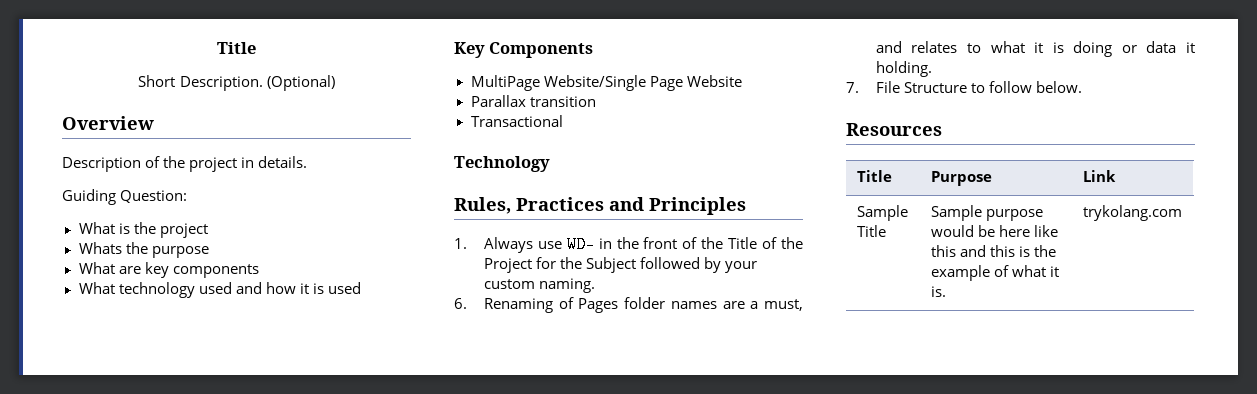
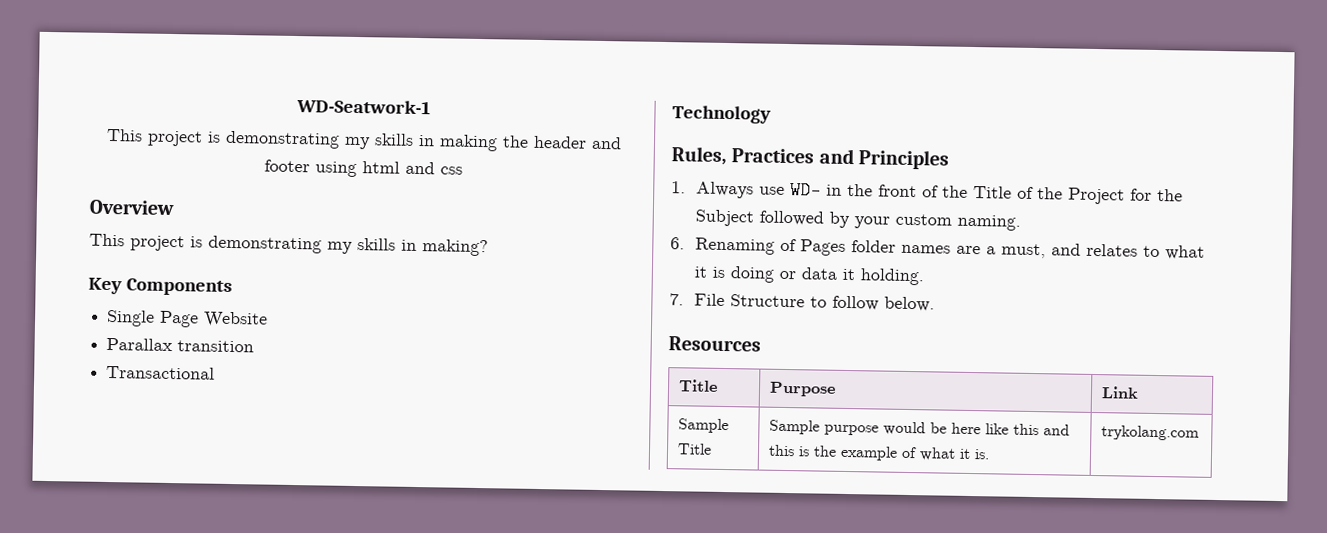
[217,42,256,54] [138,75,335,91] [62,116,154,130] [62,156,308,172] [62,189,188,205] [78,222,208,238] [78,242,209,258] [78,262,259,278] [78,282,361,298] Title // Short Description. (Optional) // Overview // Description of the project in details. // Guiding Question: // What is the project // Whats the purpose // What are key components // What technology used and how it is used -> [296,99,431,115] [105,128,622,152] [263,159,463,178] [89,199,174,216] [89,233,489,257] WD-Seatwork-1 // This project is demonstrating my skills in making the header and footer using html and css // Overview // This project is demonstrating my skills in making?
[470,75,646,91] MultiPage Website/Single -> [106,309,156,327] Single

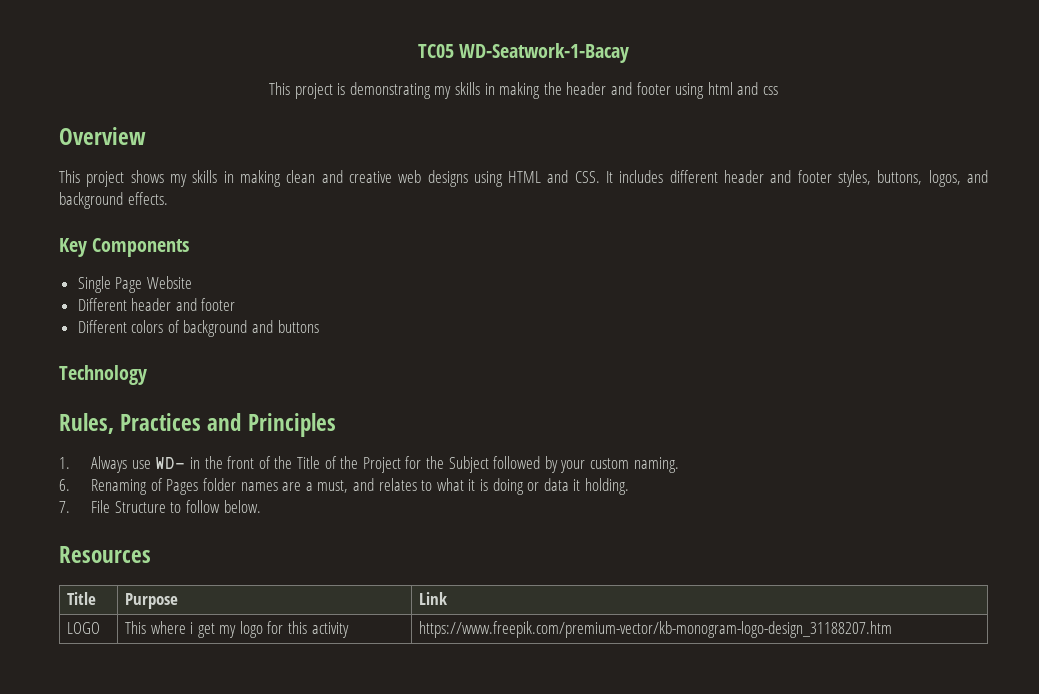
[296,99,431,115] WD-Seatwork-1 -> [417,43,630,63] TC05 WD-Seatwork-1-Bacay
[190,235,489,257] is demonstrating my skills in making? -> [130,170,989,187] [59,192,168,209] shows my skills in making clean and creative web designs using HTML and CSS. It includes different header and footer styles, buttons, logos, and background effects.
[106,337,255,353] [106,365,216,380] Parallax transition // Transactional -> [77,298,236,311] [77,320,319,337] Different header and footer // Different colors of background and buttons
[678,418,730,434] [677,443,713,455] [769,419,1071,436] [768,444,991,461] [1101,425,1201,441] Sample Title | Sample purpose would be here like this and this is the example of what it is. | trykolang.com -> [66,622,100,634] [124,621,349,638] [418,621,892,638] LOGO | This where i get my logo for this activity | https://www.freepik.com/premium-vector/kb-monogram-logo-design_31188207.htm

